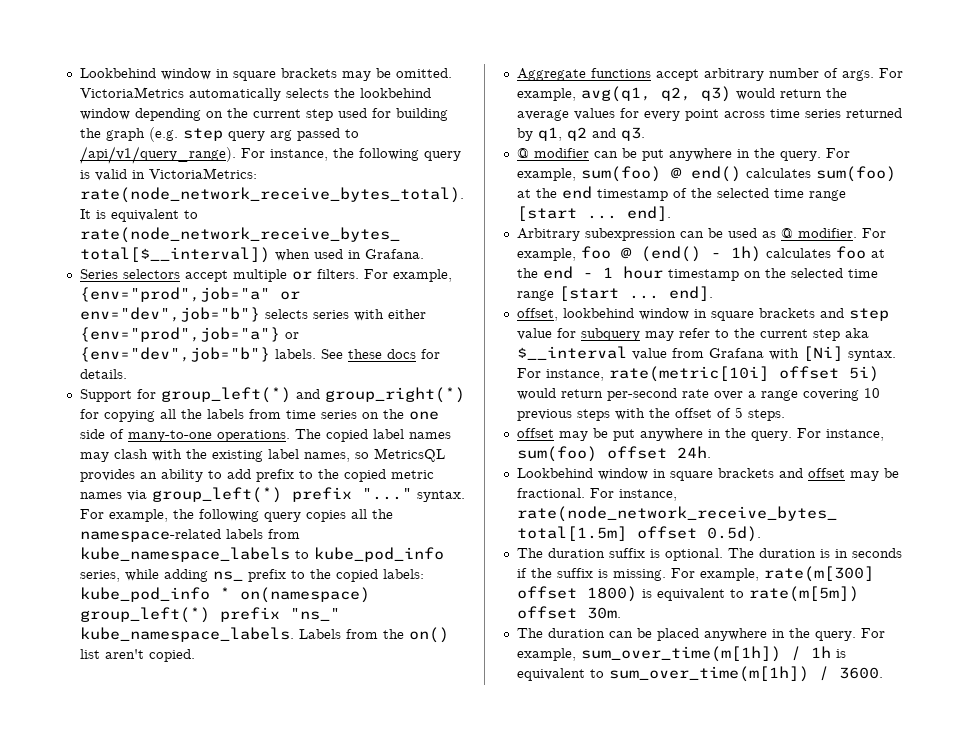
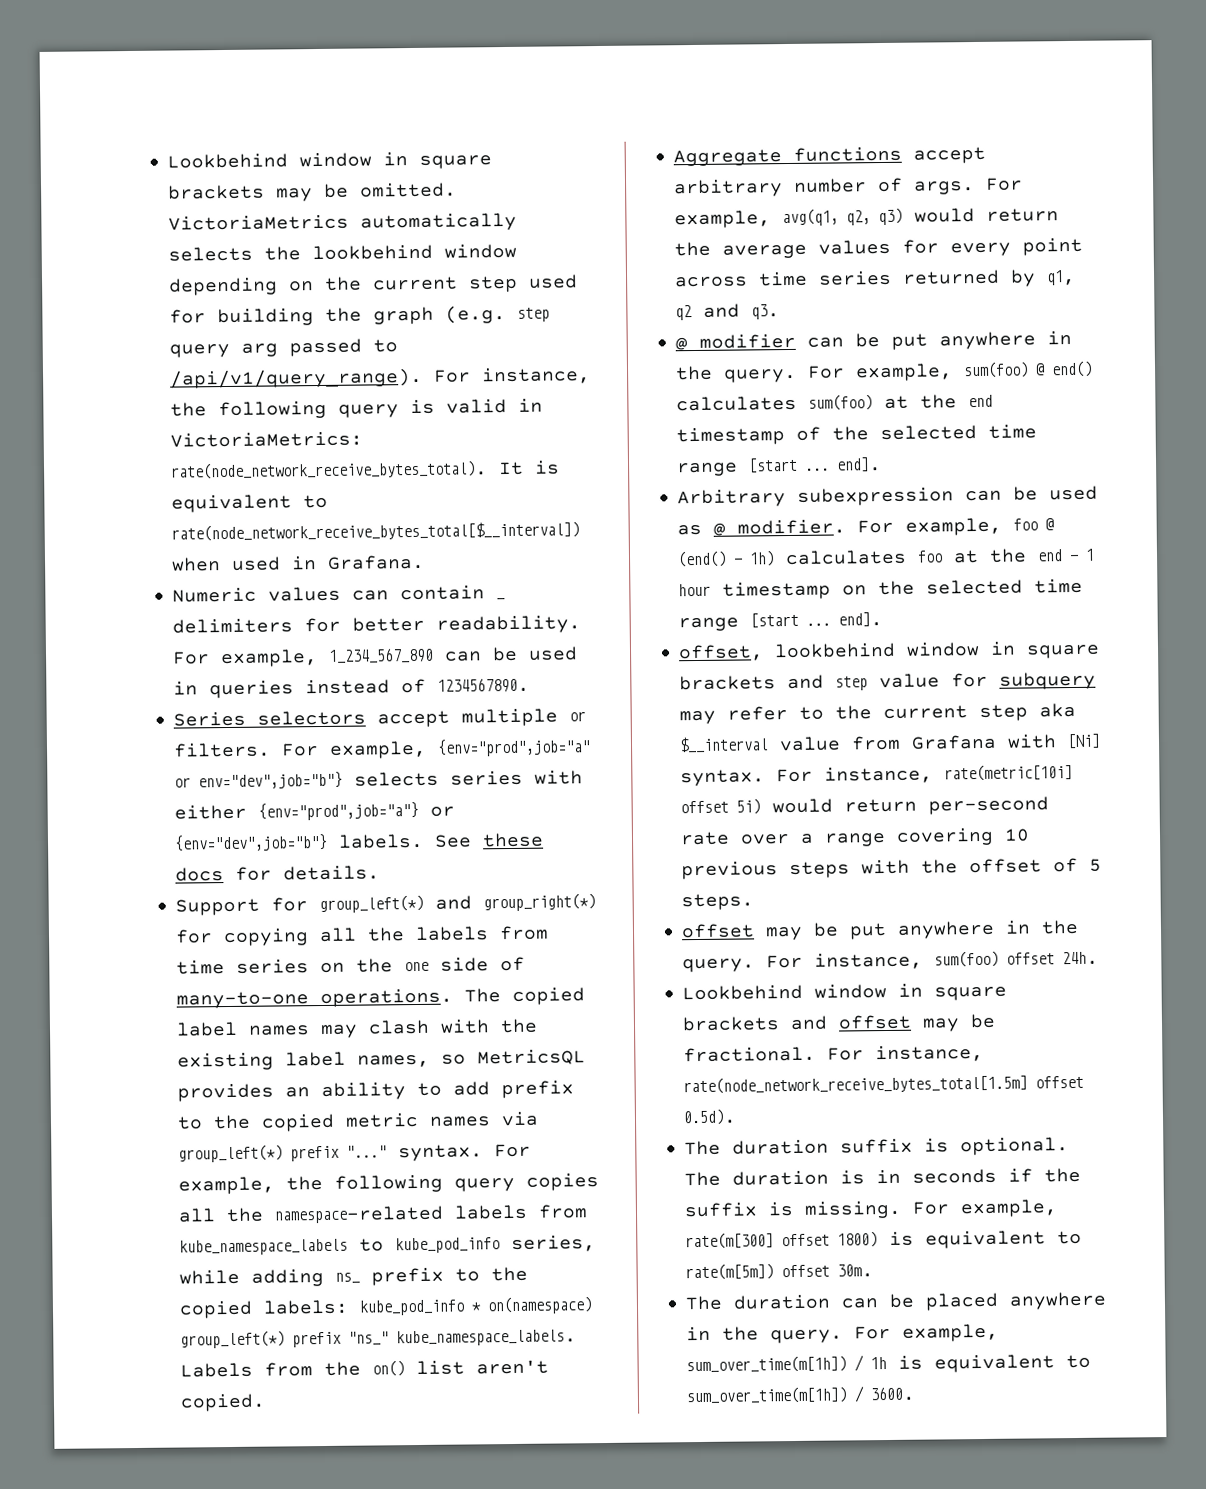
(424, 254) none -> [172,585,506,603] [172,615,582,634] [172,646,579,668] [173,677,531,699] // Numeric values can contain _ delimiters for better readability. For example, 1_234_567_890 can be used in queries instead of 1234567890.

